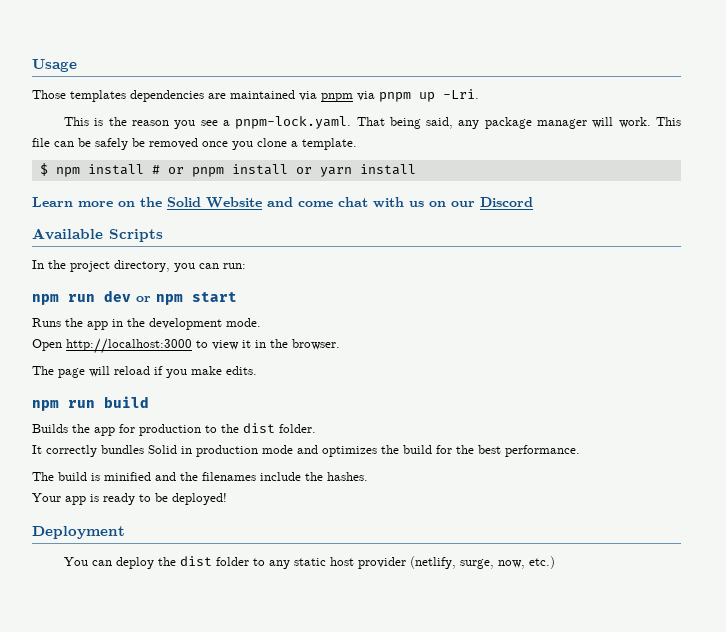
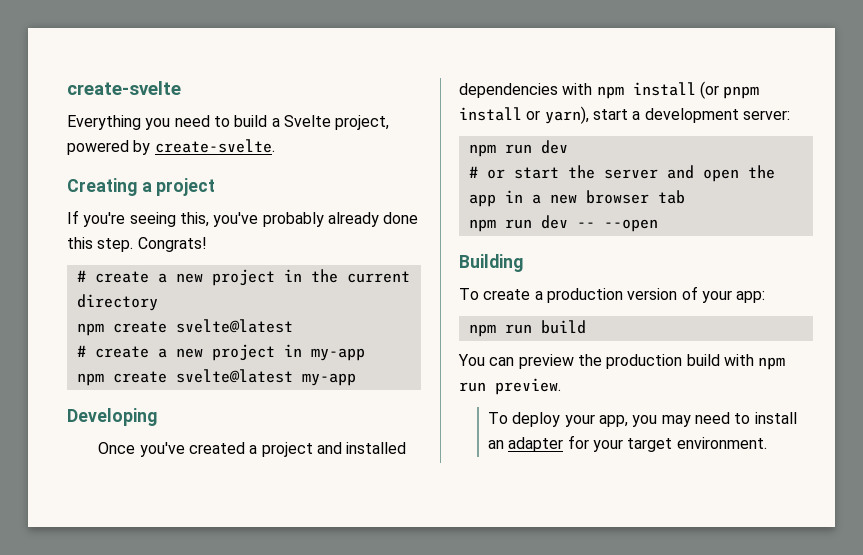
[32,59,77,72] [32,89,479,102] [64,116,681,129] [32,138,357,150] [39,163,416,177] [32,197,533,208] [32,228,163,242] [32,260,246,272] [32,290,237,305] [32,318,261,330] [32,338,340,354] [32,366,257,378] [32,396,149,411] [32,423,316,436] [32,445,580,457] [32,472,368,481] [32,493,227,505] [32,526,125,539] [64,556,556,569] Usage // Those templates dependencies are maintained via pnpm via pnpm up -Lri. // This is the reason you see a pnpm-lock.yaml. That being said, any package manager will work. This file can be safely be removed once you clone a template. // $ npm install # or pnpm install or yarn install // Learn more on the Solid Website and come chat with us on our Discord // Available Scripts // In the project directory, you can run: // npm run dev or npm start // Runs the app in the development mode. // Open http://localhost:3000 to view it in the browser. // The page will reload if you make edits. // npm run build // Builds the app for production to the dist folder. // It correctly bundles Solid in production mode and optimizes the build for the best performance. // The build is minified and the filenames include the hashes. // Your app is ready to be deployed! // Deployment // You can deploy the dist folder to any static host provider (netlify, surge, now, etc.) -> [67,81,181,95] [67,115,390,130] [67,139,275,155] [67,178,216,196] [67,210,419,227] [67,237,207,252] [76,269,410,286] [76,294,158,311] [76,319,293,336] [76,344,365,361] [76,369,356,386] [67,408,157,426] [98,442,407,457] [459,81,760,99] [459,106,790,124] [468,140,568,157] [468,165,775,182] [468,190,685,207] [468,215,658,232] [459,254,523,272] [459,286,766,303] [468,320,586,337] [458,354,786,370] [459,378,561,395] [487,412,797,427] [487,435,767,452] create-svelte // Everything you need to build a Svelte project, powered by create-svelte. // Creating a project // If you're seeing this, you've probably already done this step. Congrats! // # create a new project in the current directory // npm create svelte@latest // # create a new project in my-app // npm create svelte@latest my-app // Developing // Once you've created a project and installed dependencies with npm install (or pnpm install or yarn), start a development server: // npm run dev // # or start the server and open the app in a new browser tab // npm run dev -- --open // Building // To create a production version of your app: // npm run build // You can preview the production build with npm run preview. // To deploy your app, you may need to install an adapter for your target environment.

